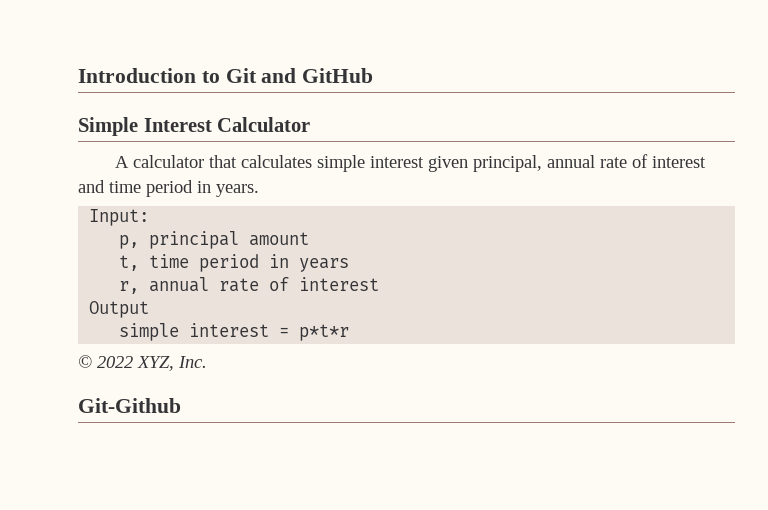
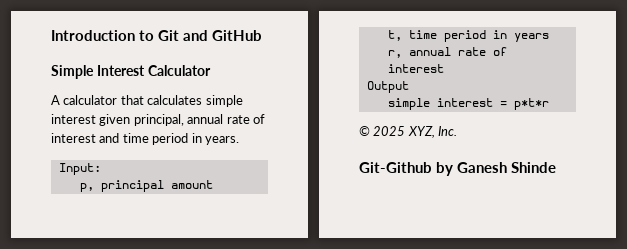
[97,356,133,368] 2022 -> [373,126,406,136] 2025
(181, 405) none -> [436,162,556,176] by Ganesh Shinde

